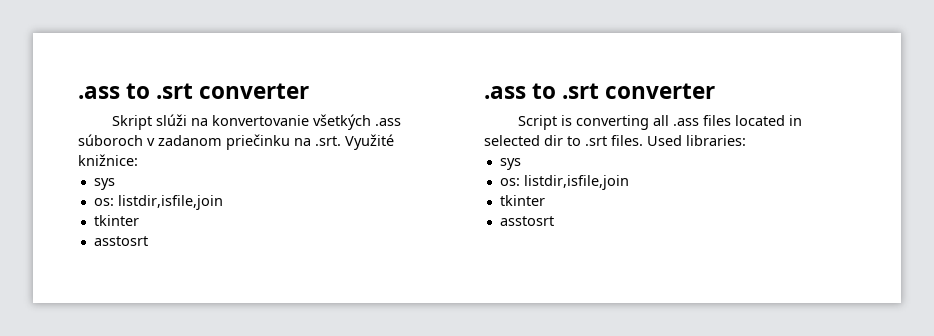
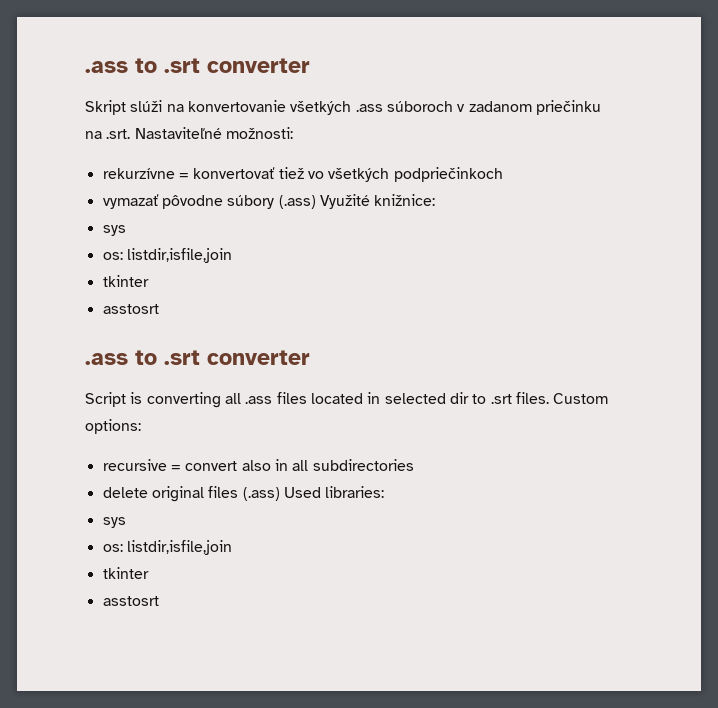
(341, 141) none -> [134,127,293,139] [102,167,503,182] [102,194,316,209] Nastaviteľné možnosti: // rekurzívne = konvertovať tiež vo všetkých podpriečinkoch // vymazať pôvodne súbory (.ass)
(643, 140) none -> [553,393,609,404] [85,419,141,434] [102,459,414,471] [102,486,280,502] Custom options: // recursive = convert also in all subdirectories // delete original files (.ass)

